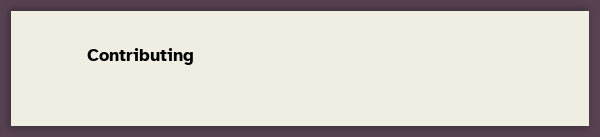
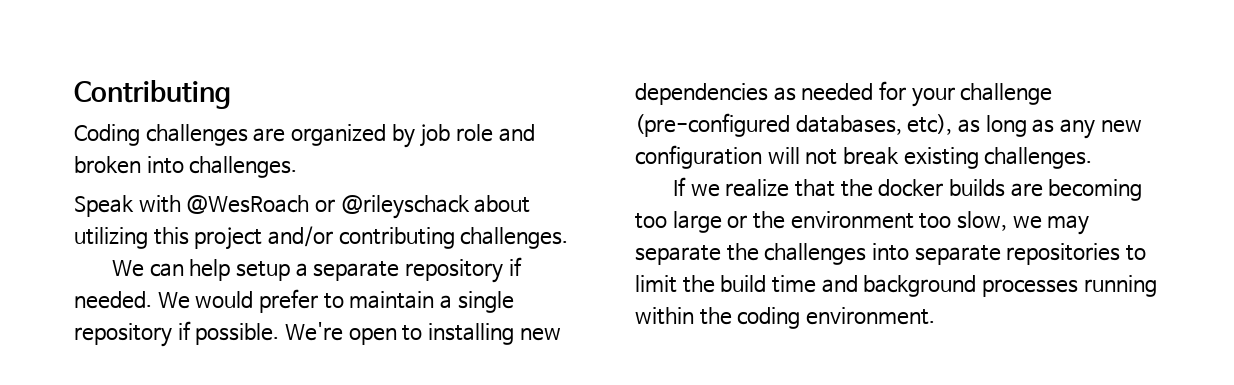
(194, 56) none -> [74,124,535,148] [74,156,298,178] [74,195,531,219] [74,226,569,250] [112,257,522,283] [74,289,514,313] [74,321,561,347] [635,81,1053,107] [635,113,1142,139] [635,145,1093,169] [673,177,1143,201] [635,211,1090,235] [635,243,1146,265] [635,275,1157,297] [635,307,936,329] // Coding challenges are organized by job role and broken into challenges. // Speak with @WesRoach or @rileyschack about utilizing this project and/or contributing challenges. // We can help setup a separate repository if needed. We would prefer to maintain a single repository if possible. We're open to installing new dependencies as needed for your challenge (pre-configured databases, etc), as long as any new configuration will not break existing challenges. // If we realize that the docker builds are becoming too large or the environment too slow, we may separate the challenges into separate repositories to limit the build time and background processes running within the coding environment.

